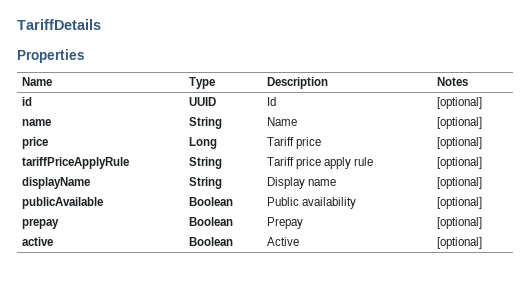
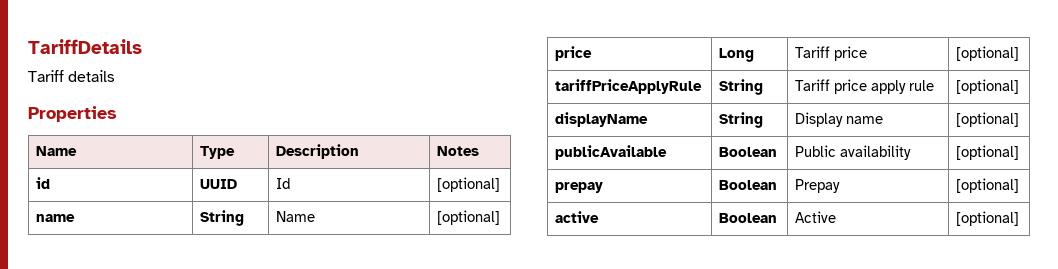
(101, 24) none -> [28,70,116,82] // Tariff details

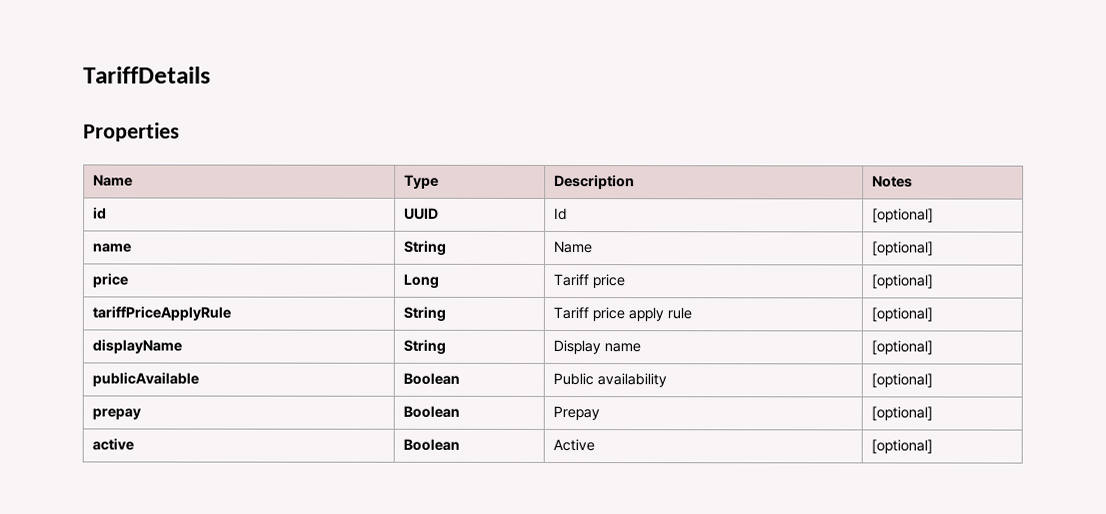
[28,70,116,82] // Tariff details -> (211, 75) none

